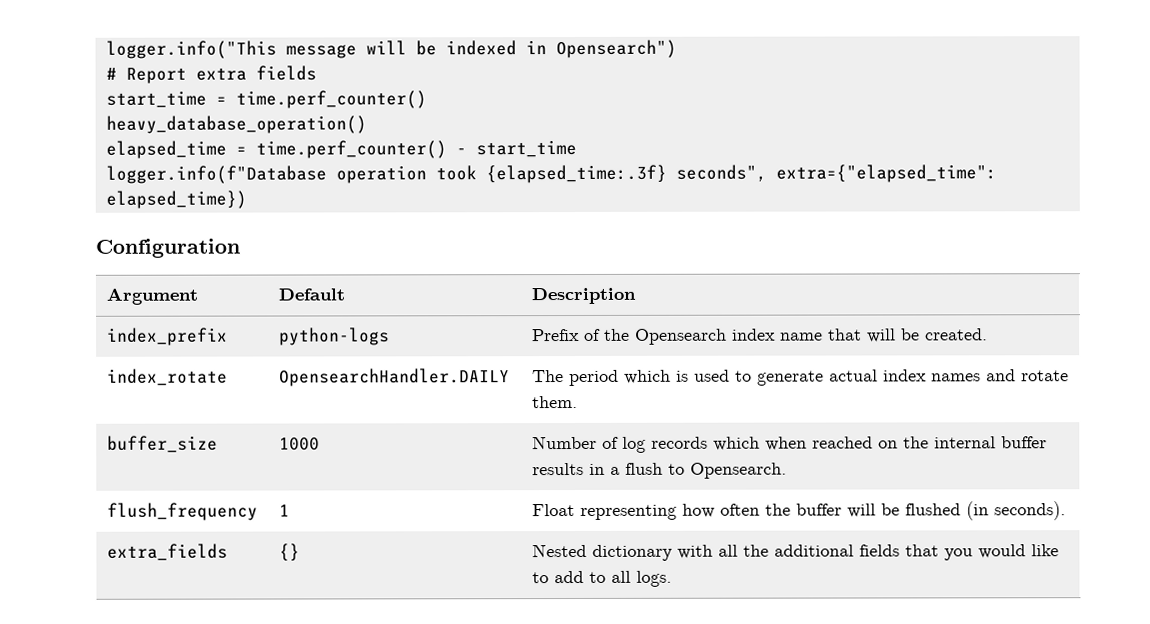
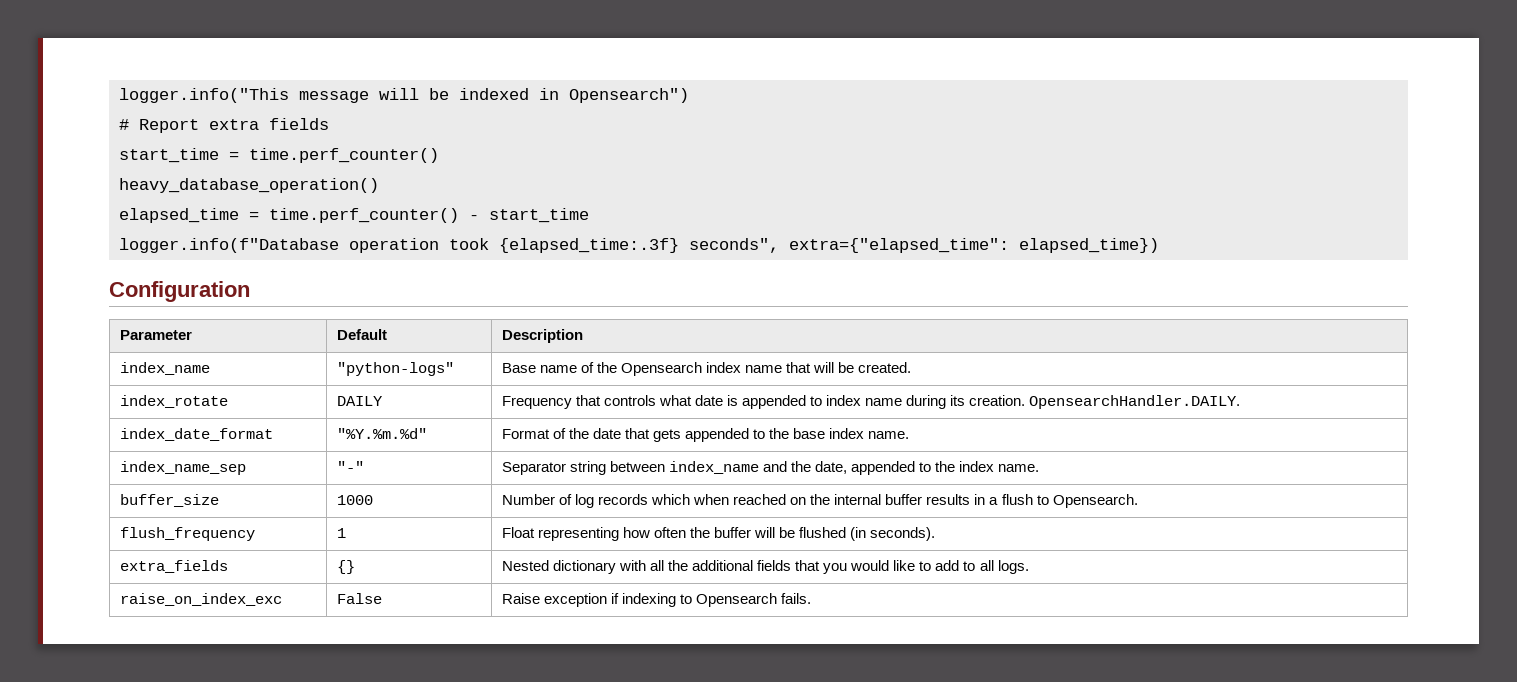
[105,287,198,305] Argument -> [119,330,192,340] Parameter
[106,327,228,346] [278,327,390,346] [531,328,580,342] index_prefix | python-logs | Prefix -> [119,362,210,375] [336,362,454,376] [501,363,577,373] index_name | "python-logs" | Base name
[278,368,510,387] [531,369,1069,387] [531,395,578,409] OpensearchHandler.DAILY | The period which is used to generate actual index names and rotate them. -> [336,396,383,406] [501,395,1241,409] [119,428,273,441] [336,428,427,439] [501,428,910,442] [119,461,246,475] [336,461,364,472] [501,461,1040,475] DAILY | Frequency that controls what date is appended to index name during its creation. OpensearchHandler.DAILY. // index_date_format | "%Y.%m.%d" | Format of the date that gets appended to the base index name. // index_name_sep | "-" | Separator string between index_name and the date, appended to the index name.
(672, 578) none -> [119,593,282,606] [336,593,382,604] [501,593,812,607] // raise_on_index_exc | False | Raise exception if indexing to Opensearch fails.

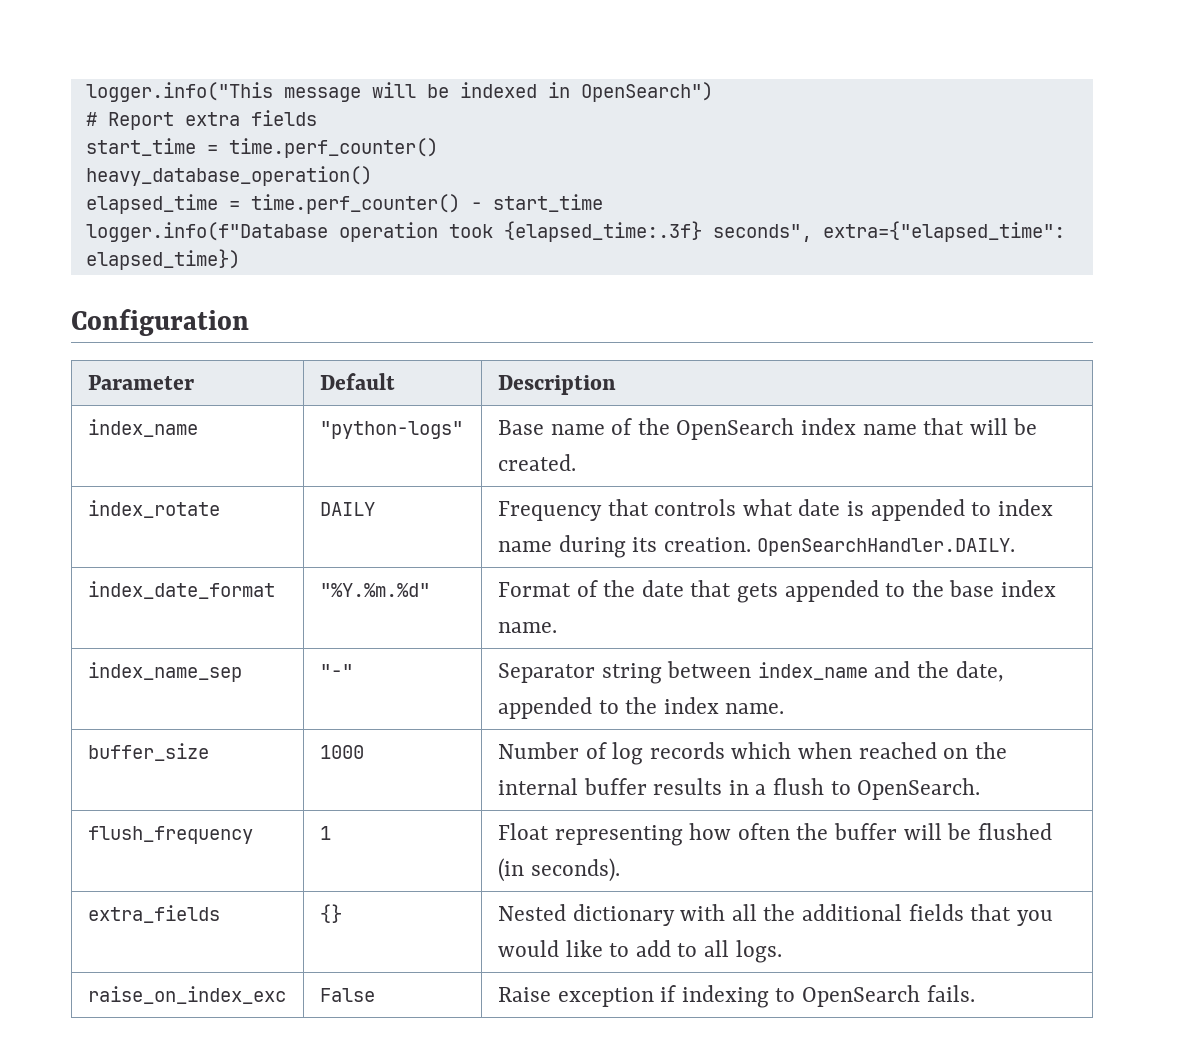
[568,88,689,103] Opensearch") -> [580,82,713,102] OpenSearch")
[621,362,703,376] Opensearch -> [676,418,795,440] OpenSearch
[1029,395,1241,409] OpensearchHandler.DAILY. -> [757,538,1016,556] OpenSearchHandler.DAILY.
[1052,494,1138,508] Opensearch. -> [857,778,981,800] OpenSearch.
[696,593,778,607] Opensearch -> [801,985,920,1007] OpenSearch

